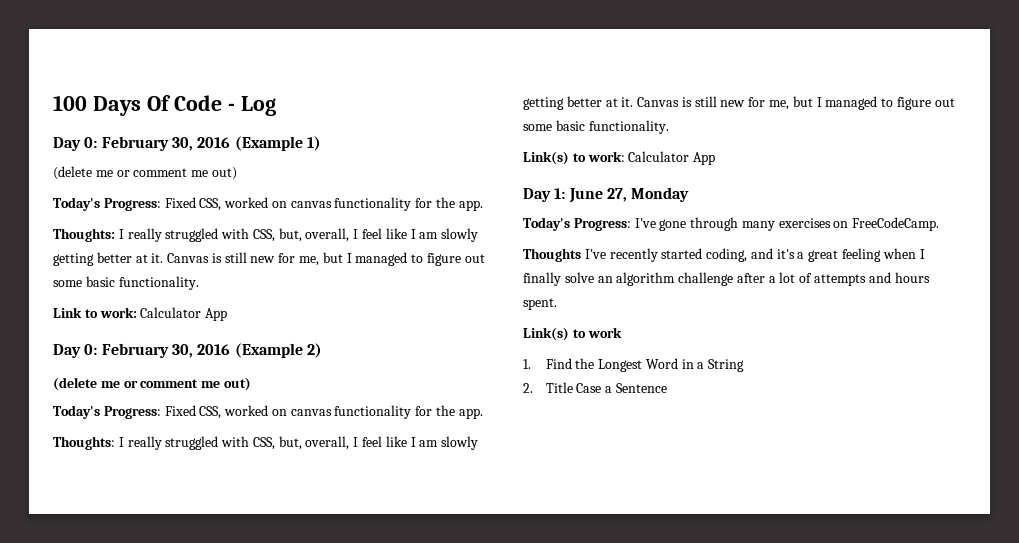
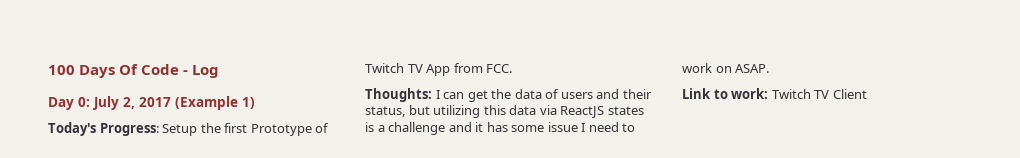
[101,136,231,151] February 30, 2016 -> [93,96,171,110] July 2, 2017
[53,166,237,180] [53,197,483,211] [53,228,479,242] [53,252,485,266] [53,276,199,290] [53,307,228,321] [53,343,322,358] [53,377,251,391] [53,405,483,419] [53,436,479,450] [523,96,955,110] [523,120,669,134] [523,151,716,165] [523,187,690,203] [523,217,940,231] [523,248,925,262] [523,272,930,286] [523,298,557,310] [523,327,622,341] [523,358,745,372] [523,382,667,393] (delete me or comment me out) // Today's Progress: Fixed CSS, worked on canvas functionality for the app. // Thoughts: I really struggled with CSS, but, overall, I feel like I am slowly getting better at it. Canvas is still new for me, but I managed to figure out some basic functionality. // Link to work: Calculator App // Day 0: February 30, 2016 (Example 2) // (delete me or comment me out) // Today's Progress: Fixed CSS, worked on canvas functionality for the app. // Thoughts: I really struggled with CSS, but, overall, I feel like I am slowly getting better at it. Canvas is still new for me, but I managed to figure out some basic functionality. // Link(s) to work: Calculator App // Day 1: June 27, Monday // Today's Progress: I've gone through many exercises on FreeCodeCamp. // Thoughts I've recently started coding, and it's a great feeling when I finally solve an algorithm challenge after a lot of attempts and hours spent. // Link(s) to work // 1. Find the Longest Word in a String // 2. Title Case a Sentence -> [48,122,330,136] [365,63,513,76] [365,88,652,102] [365,105,644,118] [365,122,636,135] [682,63,770,73] [682,88,867,99] Today's Progress: Setup the first Prototype of Twitch TV App from FCC. // Thoughts: I can get the data of users and their status, but utilizing this data via ReactJS states is a challenge and it has some issue I need to work on ASAP. // Link to work: Twitch TV Client

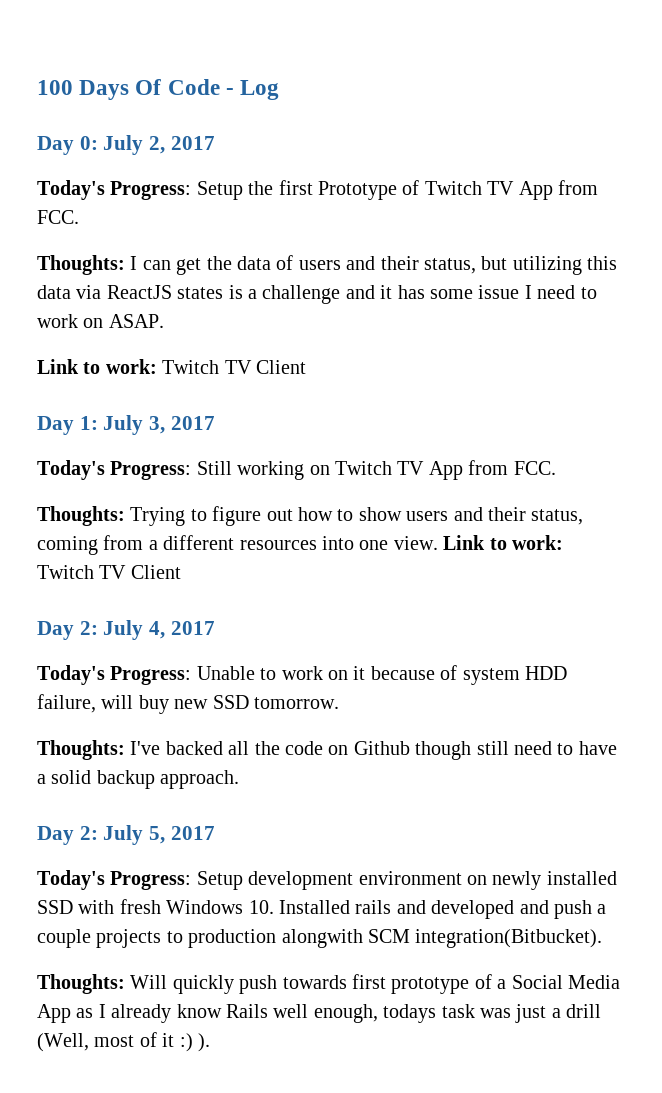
[175,96,255,110] (Example 1) -> (215, 143) none
(867, 94) none -> [37,415,215,435] [37,460,556,480] [37,506,584,526] [37,535,563,555] [37,565,181,579] [37,620,215,640] [37,665,567,685] [37,694,339,714] [37,740,617,760] [37,770,240,789] [37,825,215,845] [37,870,617,890] [37,899,607,919] [37,929,603,948] [37,974,620,994] [37,1004,602,1023] [37,1032,211,1052] // Day 1: July 3, 2017 // Today's Progress: Still working on Twitch TV App from FCC. // Thoughts: Trying to figure out how to show users and their status, coming from a different resources into one view. Link to work: Twitch TV Client // Day 2: July 4, 2017 // Today's Progress: Unable to work on it because of system HDD failure, will buy new SSD tomorrow. // Thoughts: I've backed all the code on Github though still need to have a solid backup approach. // Day 2: July 5, 2017 // Today's Progress: Setup development environment on newly installed SSD with fresh Windows 10. Installed rails and developed and push a couple projects to production alongwith SCM integration(Bitbucket). // Thoughts: Will quickly push towards first prototype of a Social Media App as I already know Rails well enough, todays task was just a drill (Well, most of it :) ).

